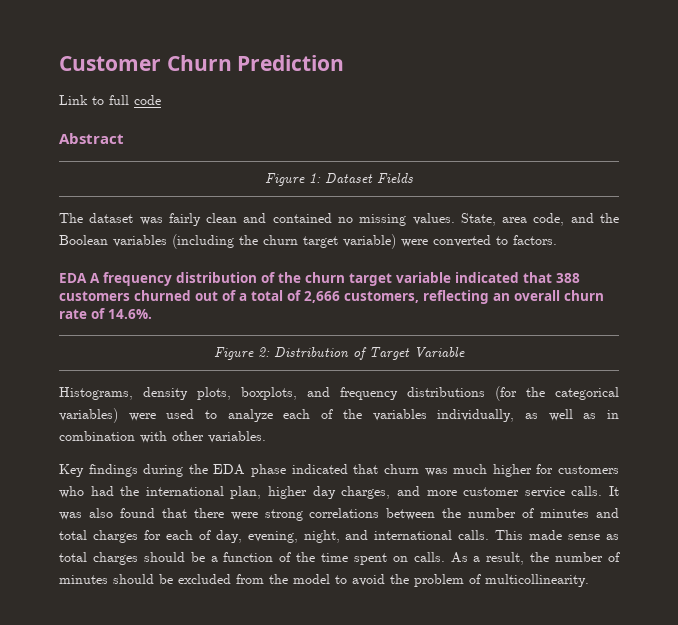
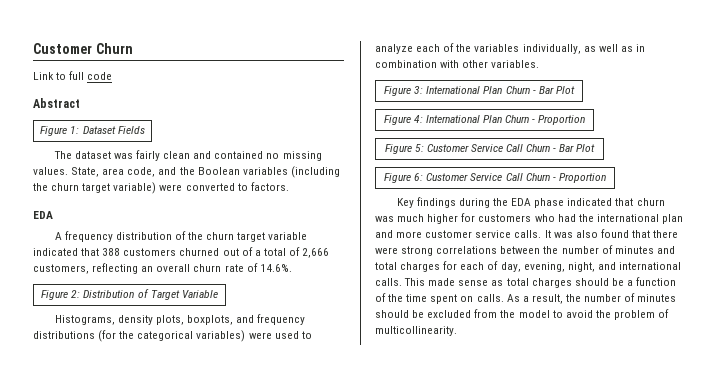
[237,55,345,71] Prediction -> (133, 48) none
(87, 278) none -> (53, 215) //
(266, 437) none -> [384,86,575,96] [383,115,586,125] [384,144,596,154] [384,173,606,183] // Figure 3: International Plan Churn - Bar Plot // Figure 4: International Plan Churn - Proportion // Figure 5: Customer Service Call Churn - Bar Plot // Figure 6: Customer Service Call Churn - Proportion
[230,486,391,499] plan, higher day charges, -> [661,214,683,224] plan

